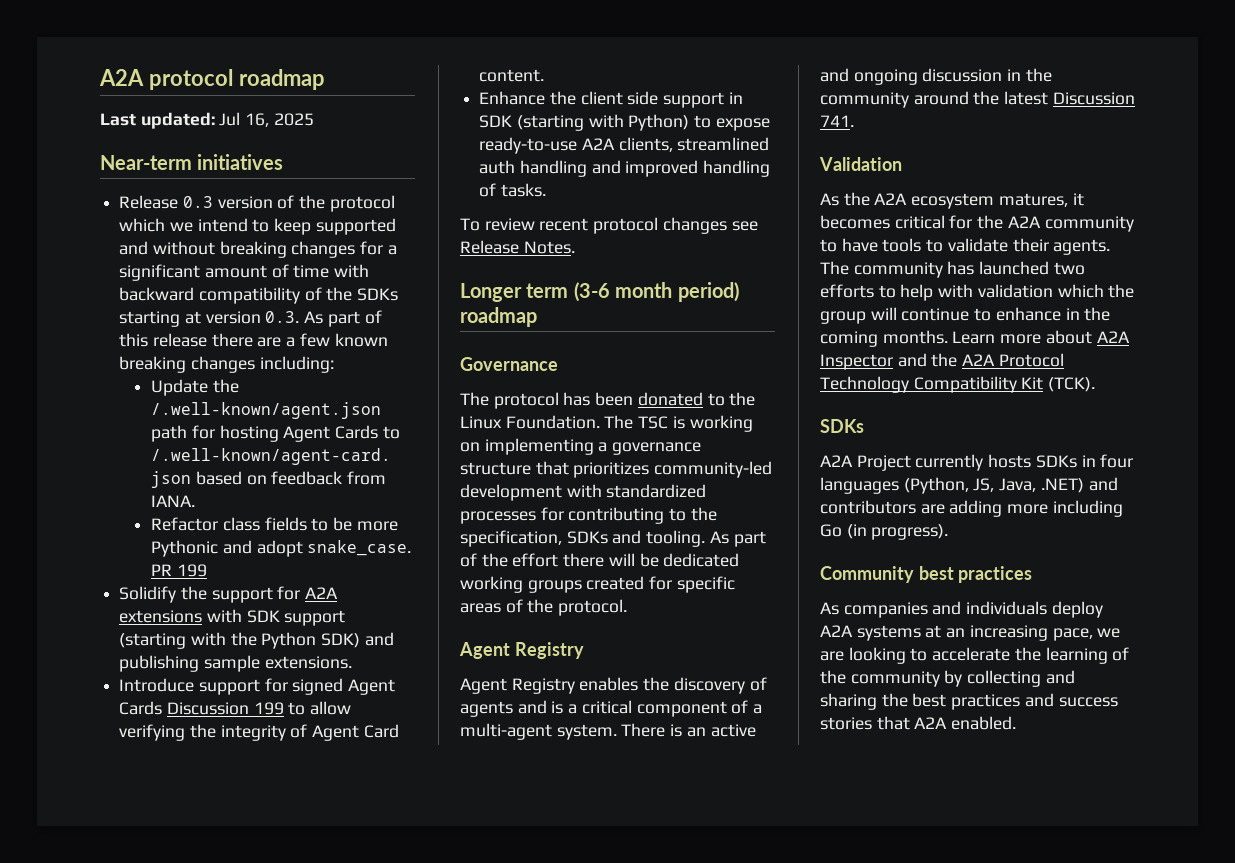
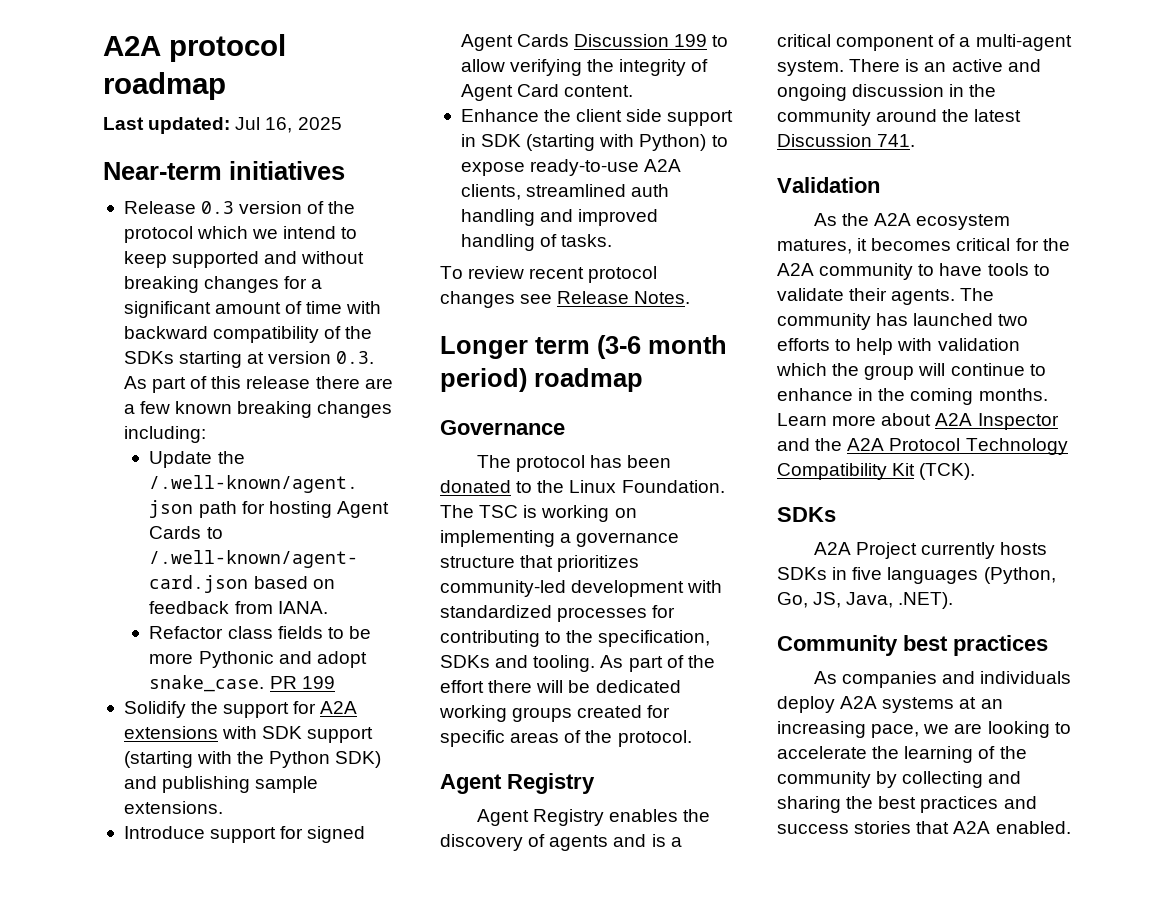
[1100,454,1134,468] four -> [852,567,883,580] five
(969, 485) none -> [777,592,808,608] Go,
[1040,477,1118,493] [820,500,1123,517] [820,524,949,540] .NET) and contributors are adding more including Go (in progress). -> [898,592,954,609] .NET).

